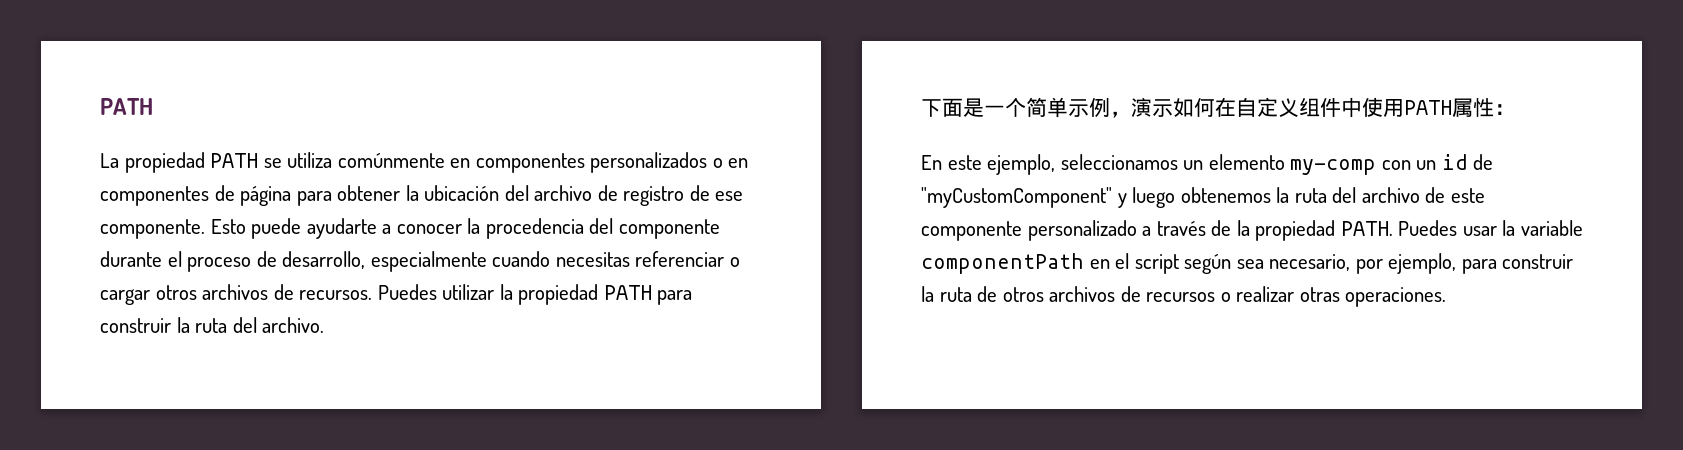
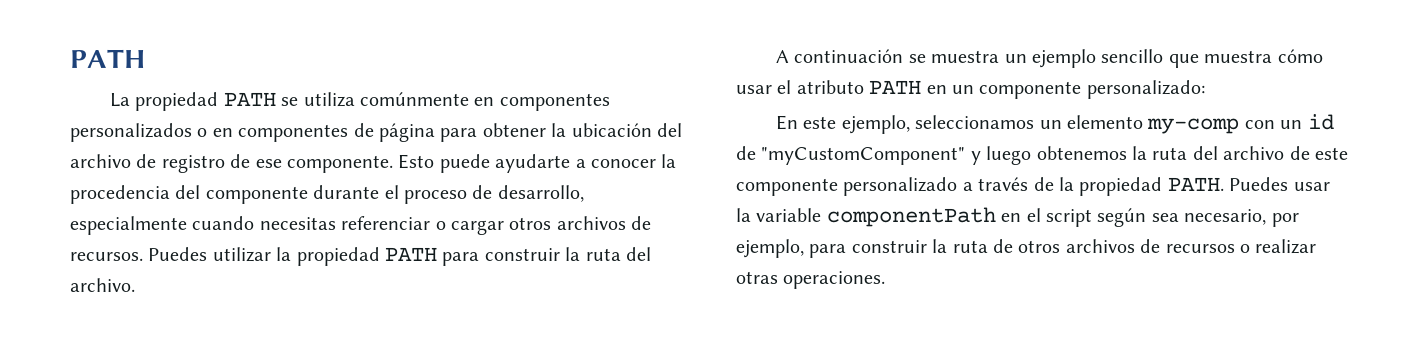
[921,97,1515,118] 下面是一个简单示例，演示如何在自定义组件中使用PATH属性： -> [775,49,1323,68] [736,80,1205,99] A continuación se muestra un ejemplo sencillo que muestra cómo usar el atributo PATH en un componente personalizado:

